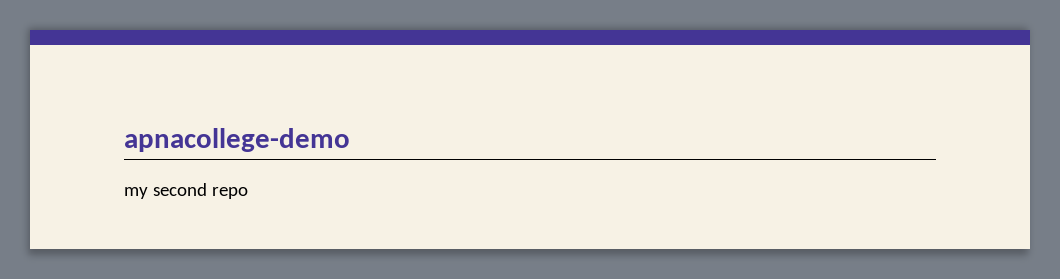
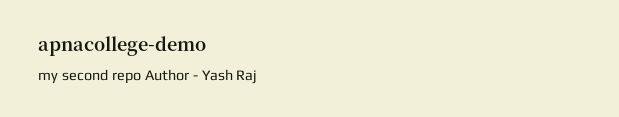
(248, 193) none -> [144,69,258,84] Author - Yash Raj

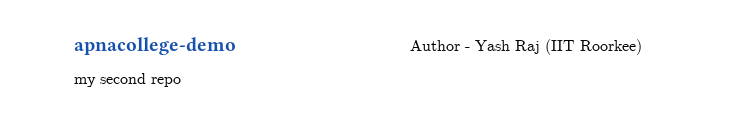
(141, 78) none -> (181, 82) //
(258, 77) none -> [545,39,642,55] (IIT Roorkee)

